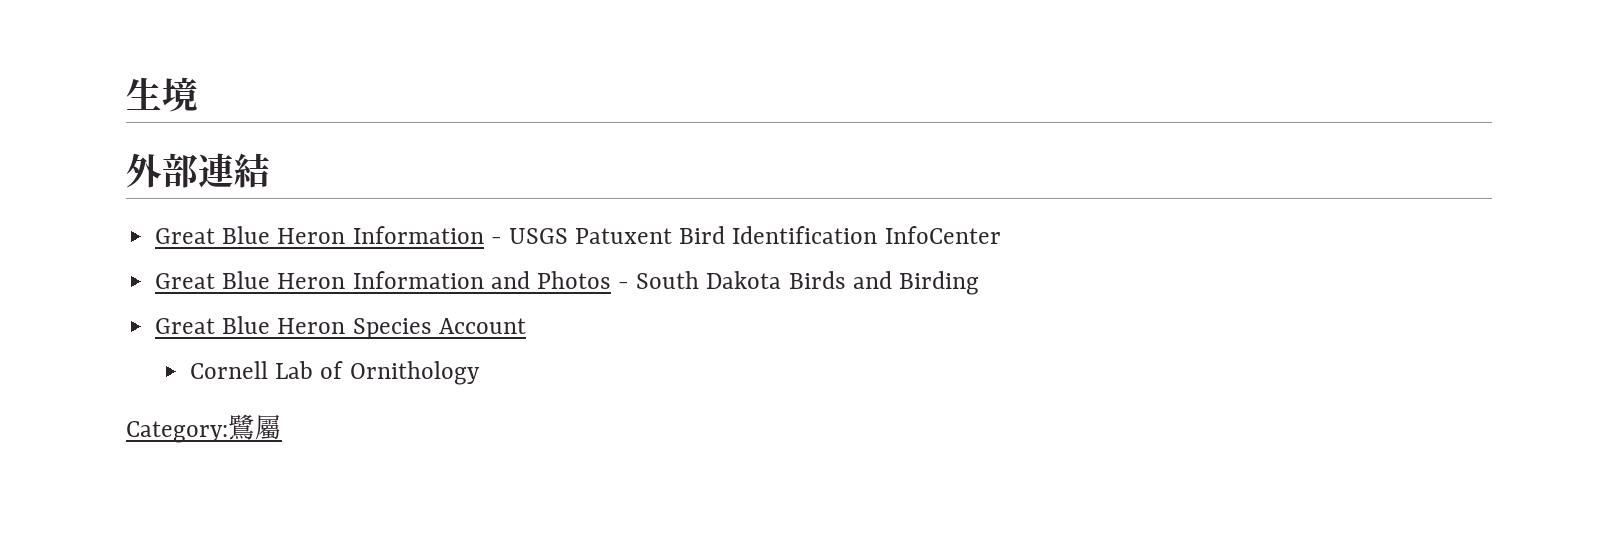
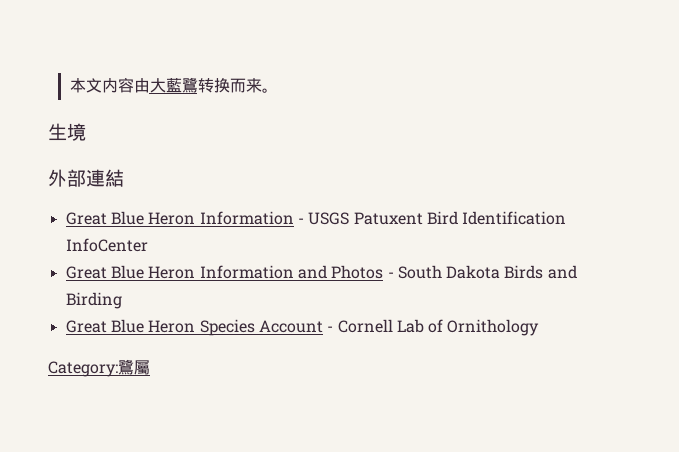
(126, 93) none -> [69,77,278,93] 本文内容由大藍鷺转换而来。 //
(526, 326) // -> [327,326,334,332] -

